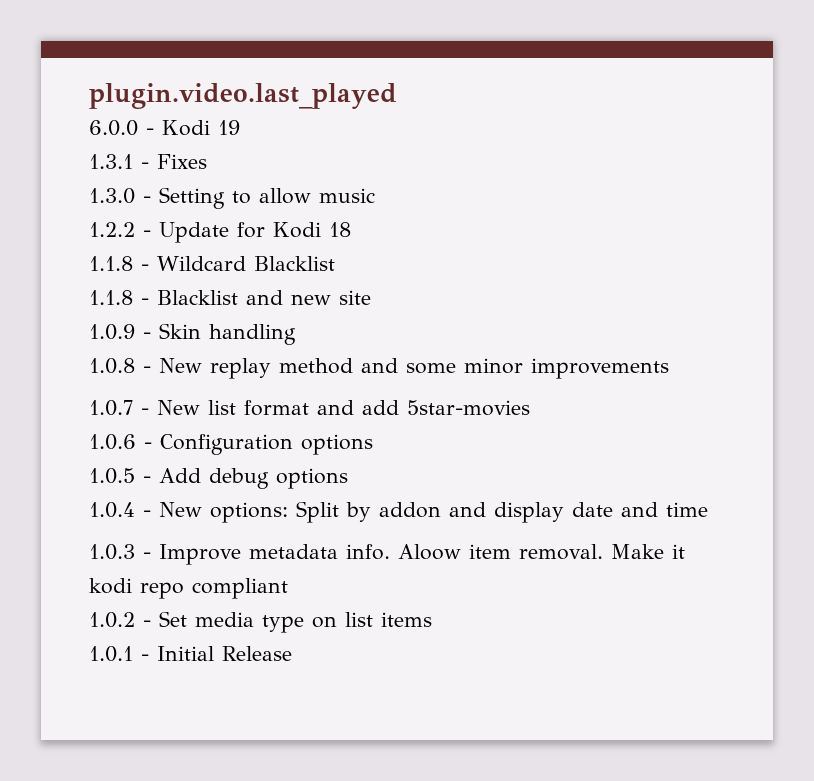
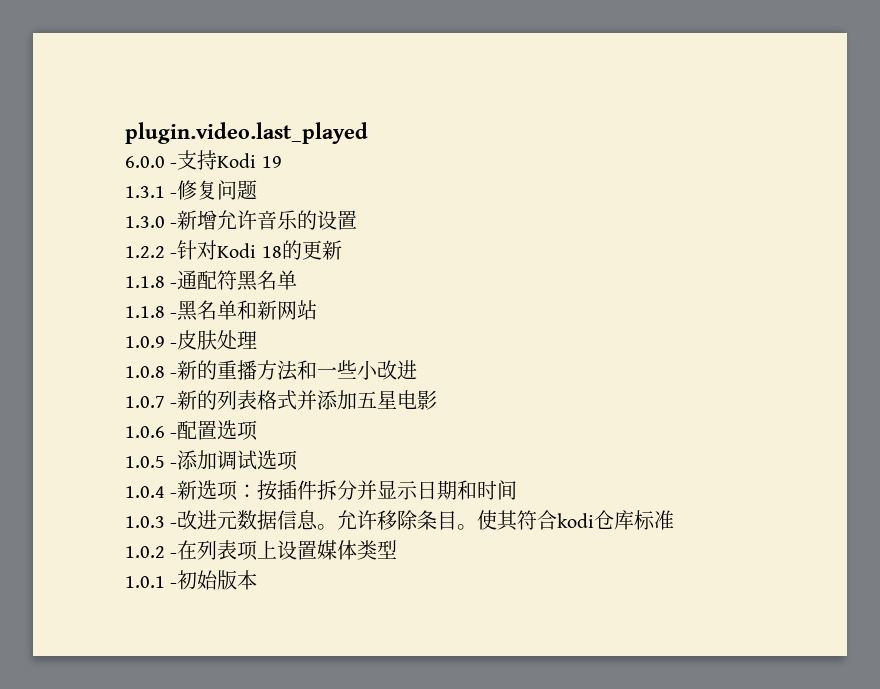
(154, 131) none -> [177,150,218,170] 支持
[157,154,207,169] Fixes -> [177,180,258,200] 修复问题
[159,187,375,209] Setting to allow music -> [177,210,358,230] 新增允许音乐的设置
[159,222,265,243] Update for -> [177,240,218,260] 针对
[89,256,335,271] [89,290,371,305] // 1.1.8 - Wildcard Blacklist // 1.1.8 - Blacklist and new site -> [281,240,342,260] [125,270,298,291] [125,300,318,321] 的更新 // 1.1.8 -通配符黑名单 // 1.1.8 -黑名单和新网站
[159,323,296,345] Skin handling -> [177,330,258,350] 皮肤处理
[159,358,669,379] [89,400,530,416] New replay method and some minor improvements // 1.0.7 - New list format and add 5star-movies -> [177,360,418,381] [125,390,438,410] 新的重播方法和一些小改进 // 1.0.7 -新的列表格式并添加五星电影
[160,434,373,455] Configuration options -> [177,420,259,441] 配置选项
[159,468,348,489] Add debug options -> [177,450,299,471] 添加调试选项
[159,501,708,523] [89,544,685,565] [89,578,288,599] [89,611,432,633] New options: Split by addon and display date and time // 1.0.3 - Improve metadata info. Aloow item removal. Make it kodi repo compliant // 1.0.2 - Set media type on list items -> [177,480,518,501] [125,510,675,531] [125,540,398,561] 新选项：按插件拆分并显示日期和时间 // 1.0.3 -改进元数据信息。允许移除条目。使其符合kodi仓库标准 // 1.0.2 -在列表项上设置媒体类型
[157,646,292,661] Initial Release -> [177,570,258,590] 初始版本

